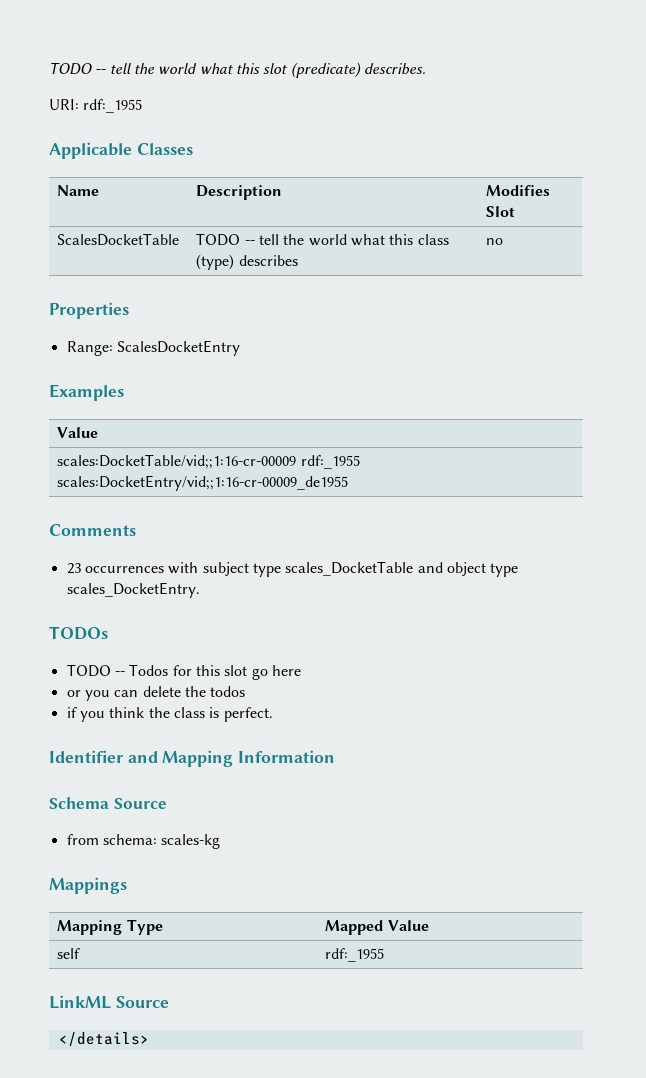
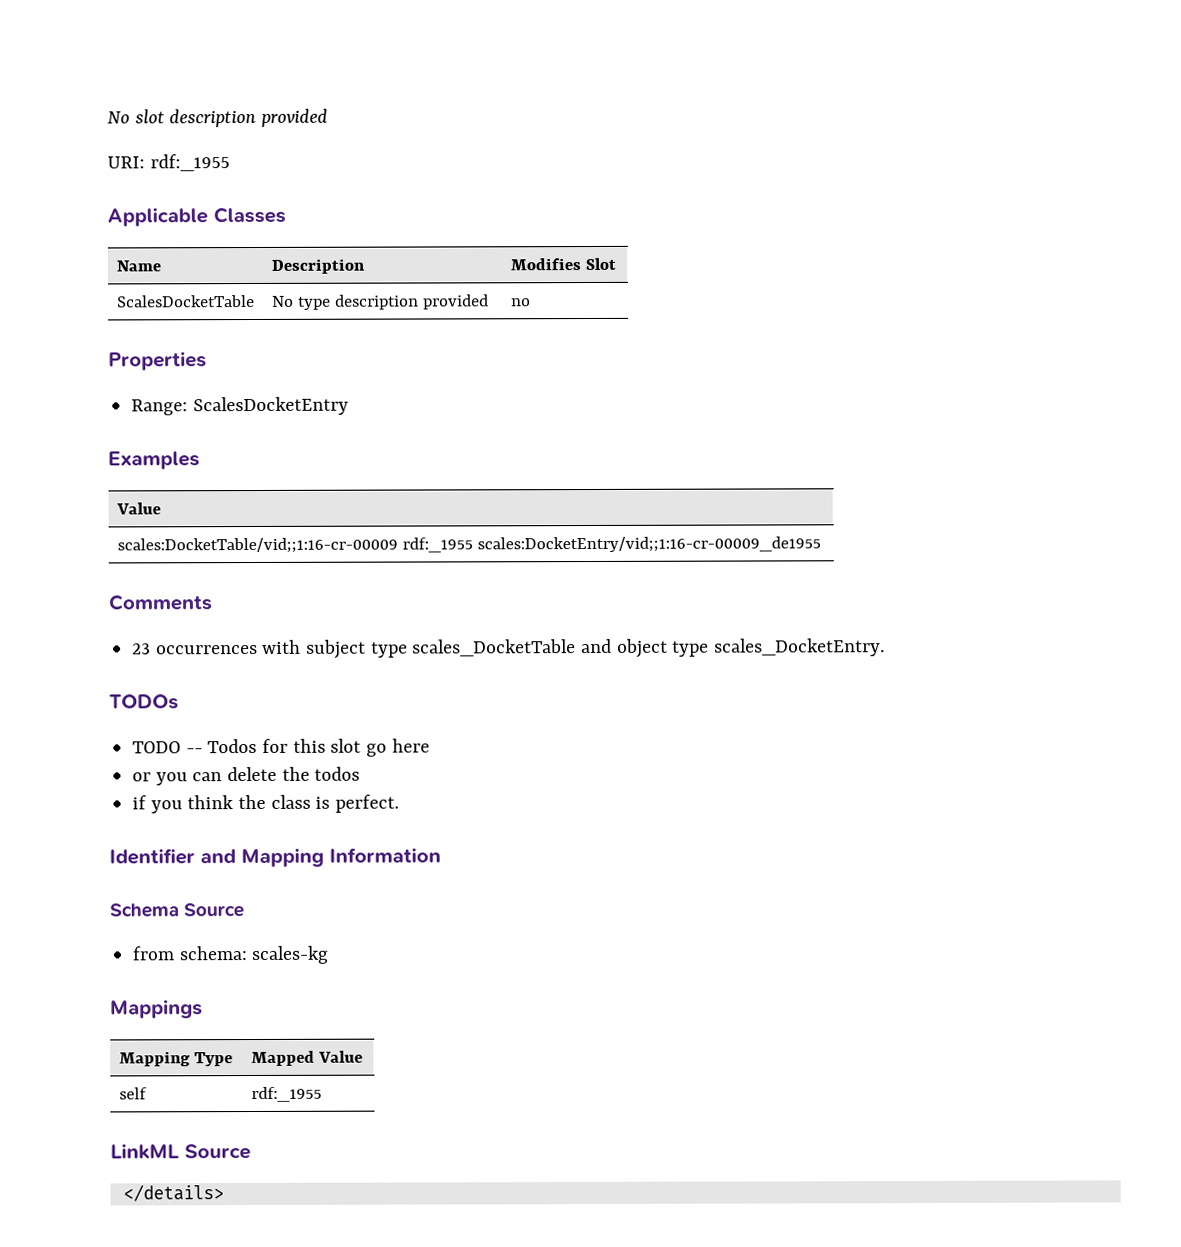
[49,62,426,78] TODO -- tell the world what this slot (predicate) describes. -> [107,108,329,128] No slot description provided
[196,233,449,246] [196,254,298,270] TODO -- tell the world what this class (type) describes -> [271,294,489,310] No type description provided

